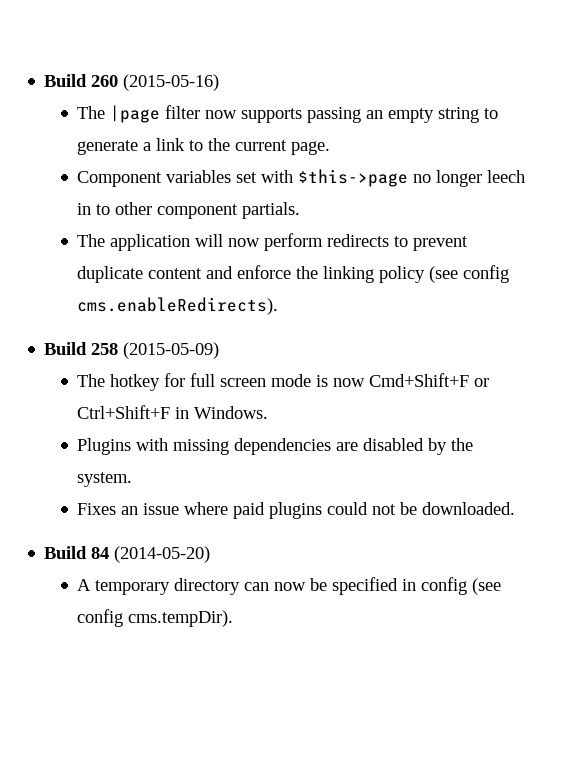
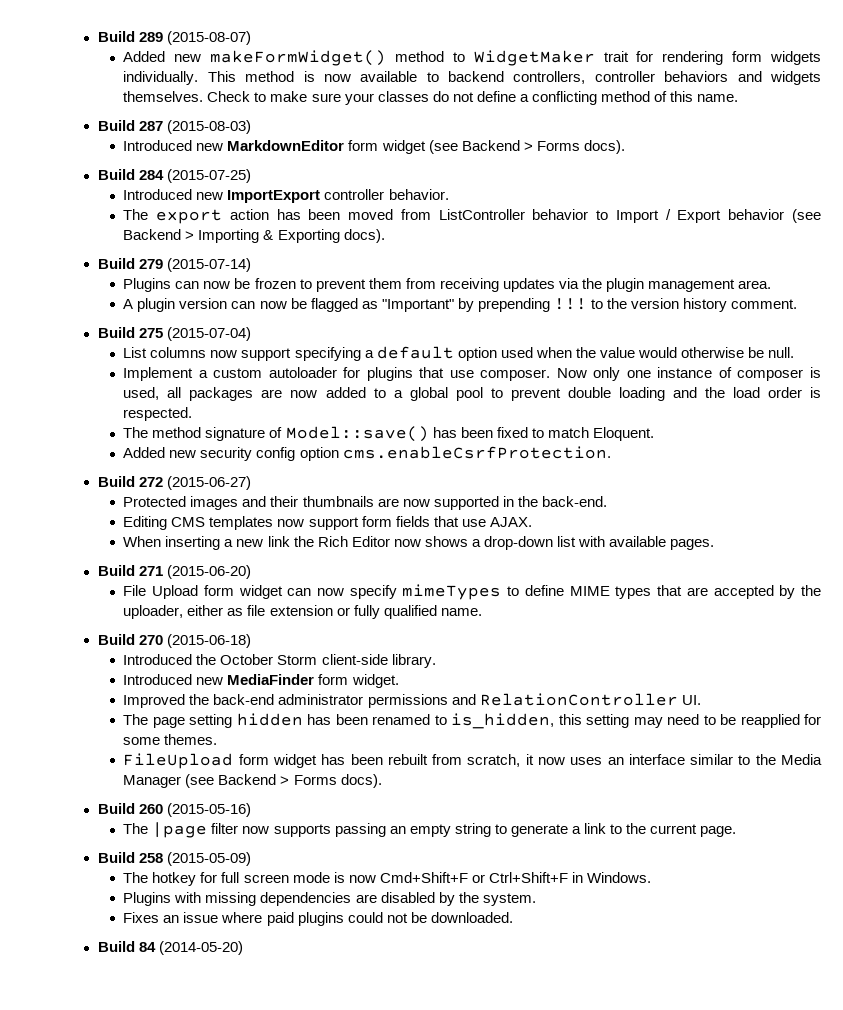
[44,74,88,87] Build -> [97,31,251,45] [123,50,821,66] [123,71,821,85] [123,91,739,105] [97,120,251,134] [123,140,625,154] [97,169,251,183] [123,189,449,203] [123,209,821,224] [123,229,385,243] [97,258,251,272] [123,278,772,292] [123,298,798,312] [97,327,251,341] [123,346,795,361] [123,367,822,381] [123,387,822,401] [123,407,193,421] [123,426,654,442] [123,446,611,461] [97,476,251,490] [123,496,607,510] [123,516,532,530] [123,536,715,550] [97,565,251,579] [123,584,822,600] [123,605,482,619] [97,634,251,648] [123,654,436,668] [123,674,399,688] [123,693,701,708] [123,713,822,729] [123,734,218,745] [123,753,823,769] [123,774,382,788] [97,803,135,814] Build 289 (2015-08-07) // Added new makeFormWidget() method to WidgetMaker trait for rendering form widgets individually. This method is now available to backend controllers, controller behaviors and widgets themselves. Check to make sure your classes do not define a conflicting method of this name. // Build 287 (2015-08-03) // Introduced new MarkdownEditor form widget (see Backend > Forms docs). // Build 284 (2015-07-25) // Introduced new ImportExport controller behavior. // The export action has been moved from ListController behavior to Import / Export behavior (see Backend > Importing & Exporting docs). // Build 279 (2015-07-14) // Plugins can now be frozen to prevent them from receiving updates via the plugin management area. // A plugin version can now be flagged as "Important" by prepending !!! to the version history comment. // Build 275 (2015-07-04) // List columns now support specifying a default option used when the value would otherwise be null. // Implement a custom autoloader for plugins that use composer. Now only one instance of composer is used, all packages are now added to a global pool to prevent double loading and the load order is respected. // The method signature of Model::save() has been fixed to match Eloquent. // Added new security config option cms.enableCsrfProtection. // Build 272 (2015-06-27) // Protected images and their thumbnails are now supported in the back-end. // Editing CMS templates now support form fields that use AJAX. // When inserting a new link the Rich Editor now shows a drop-down list with available pages. // Build 271 (2015-06-20) // File Upload form widget can now specify mimeTypes to define MIME types that are accepted by the uploader, either as file extension or fully qualified name. // Build 270 (2015-06-18) // Introduced the October Storm client-side library. // Introduced new MediaFinder form widget. // Improved the back-end administrator permissions and RelationController UI. // The page setting hidden has been renamed to is_hidden, this setting may need to be reapplied for some themes. // FileUpload form widget has been rebuilt from scratch, it now uses an interface similar to the Media Manager (see Backend > Forms docs). // Build
[77,169,526,187] [77,202,301,219] [77,233,469,251] [77,265,510,283] [77,297,279,315] // Component variables set with $this->page no longer leech in to other component partials. // The application will now perform redirects to prevent duplicate content and enforce the linking policy (see config cms.enableRedirects). -> (737, 831) none
[77,577,502,595] [77,609,234,627] // A temporary directory can now be specified in config (see config cms.tempDir). -> (243, 948) none

